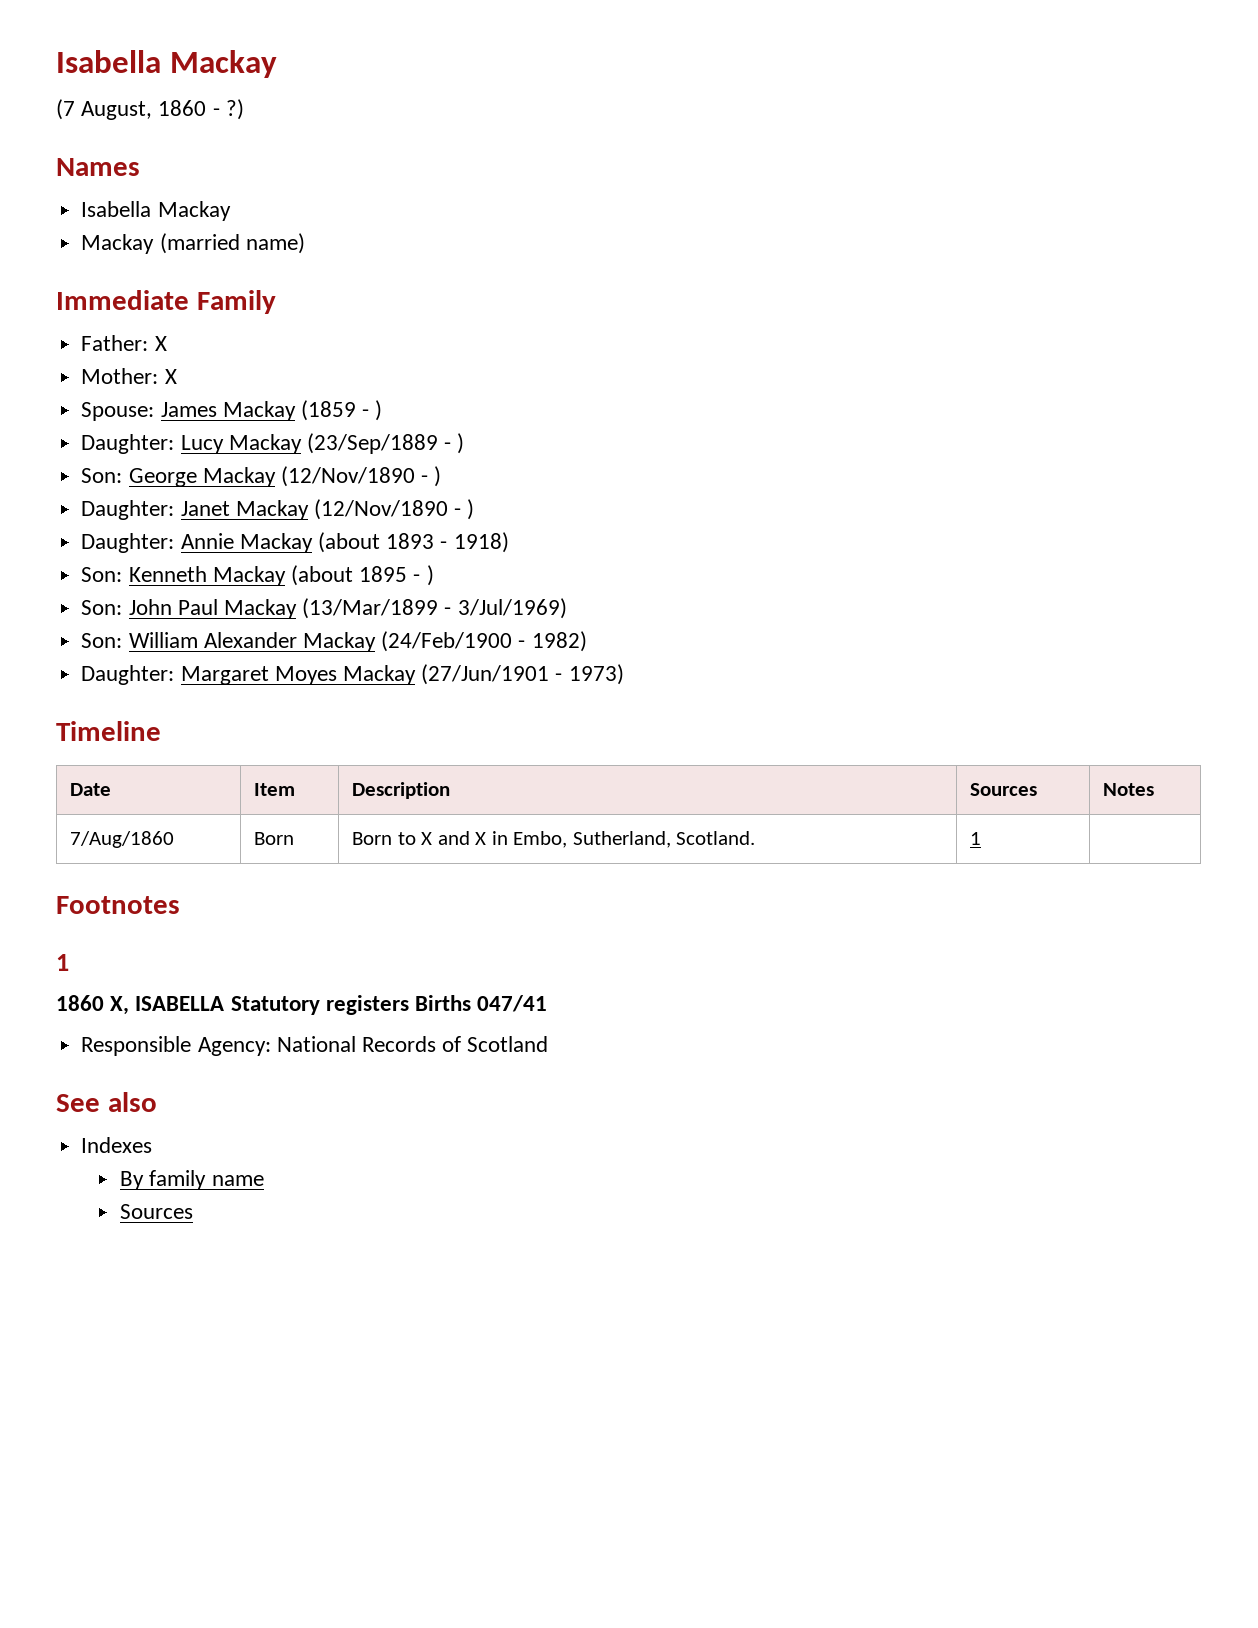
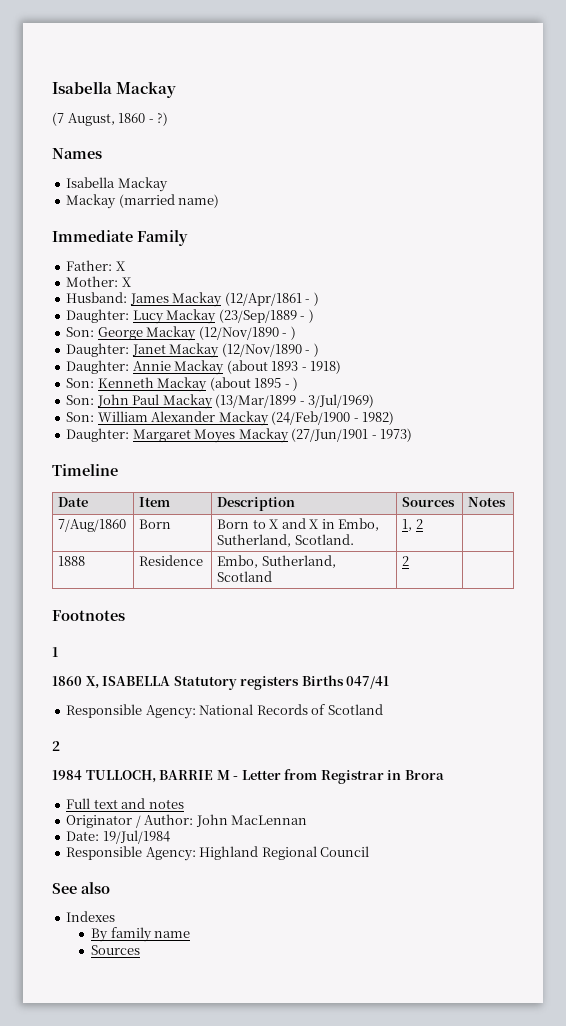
[81,402,155,421] Spouse: -> [66,292,128,303] Husband:
[300,400,356,421] (1859 -> [224,292,302,306] (12/Apr/1861
[970,832,982,845] 1 -> [402,519,423,531] [58,556,86,566] [139,555,204,566] [217,555,336,568] [217,571,273,582] [402,556,410,566] 1, 2 | // 1888 | Residence | Embo, Sutherland, Scotland | 2
(549, 1044) none -> [52,741,60,751] [52,769,444,784] [66,798,184,809] [66,814,308,828] [66,830,170,844] [66,846,370,861] // 2 // 1984 TULLOCH, BARRIE M - Letter from Registrar in Brora // Full text and notes // Originator / Author: John MacLennan // Date: 19/Jul/1984 // Responsible Agency: Highland Regional Council

